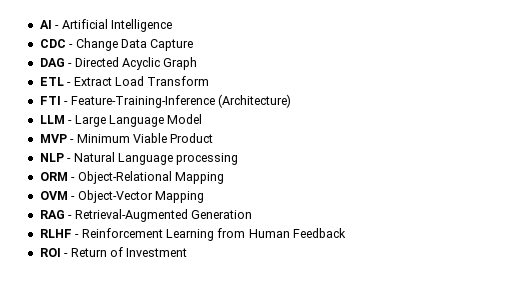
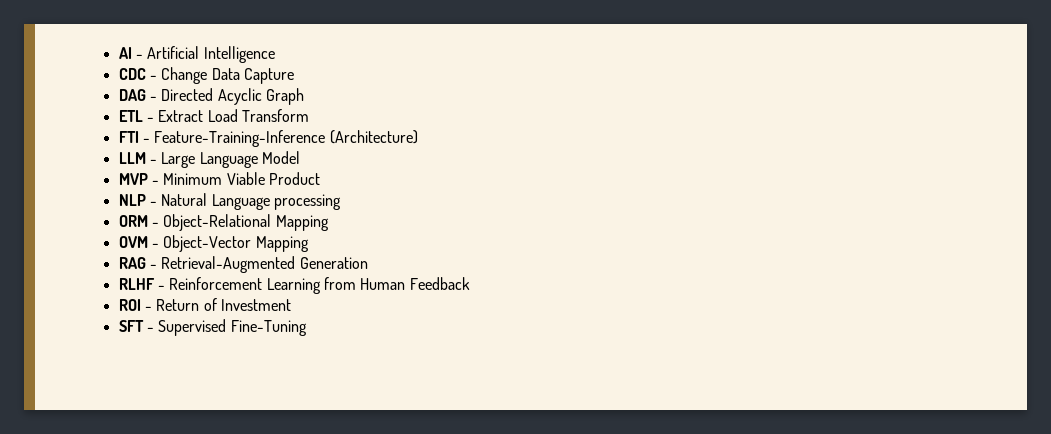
(188, 252) none -> [118,319,307,336] // SFT - Supervised Fine-Tuning

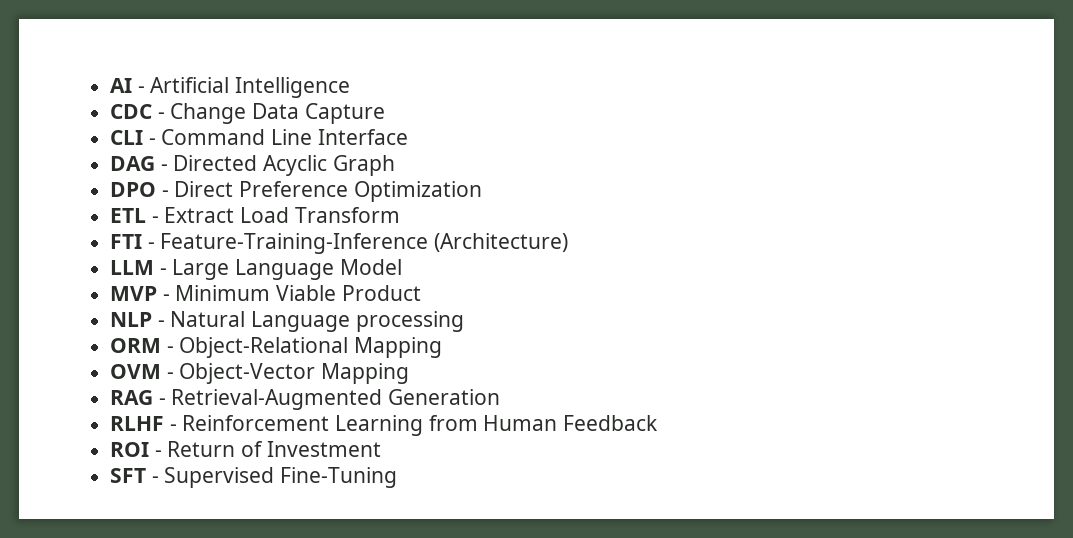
(294, 76) none -> [110,129,408,145] // CLI - Command Line Interface
(304, 96) none -> [110,181,482,202] // DPO - Direct Preference Optimization

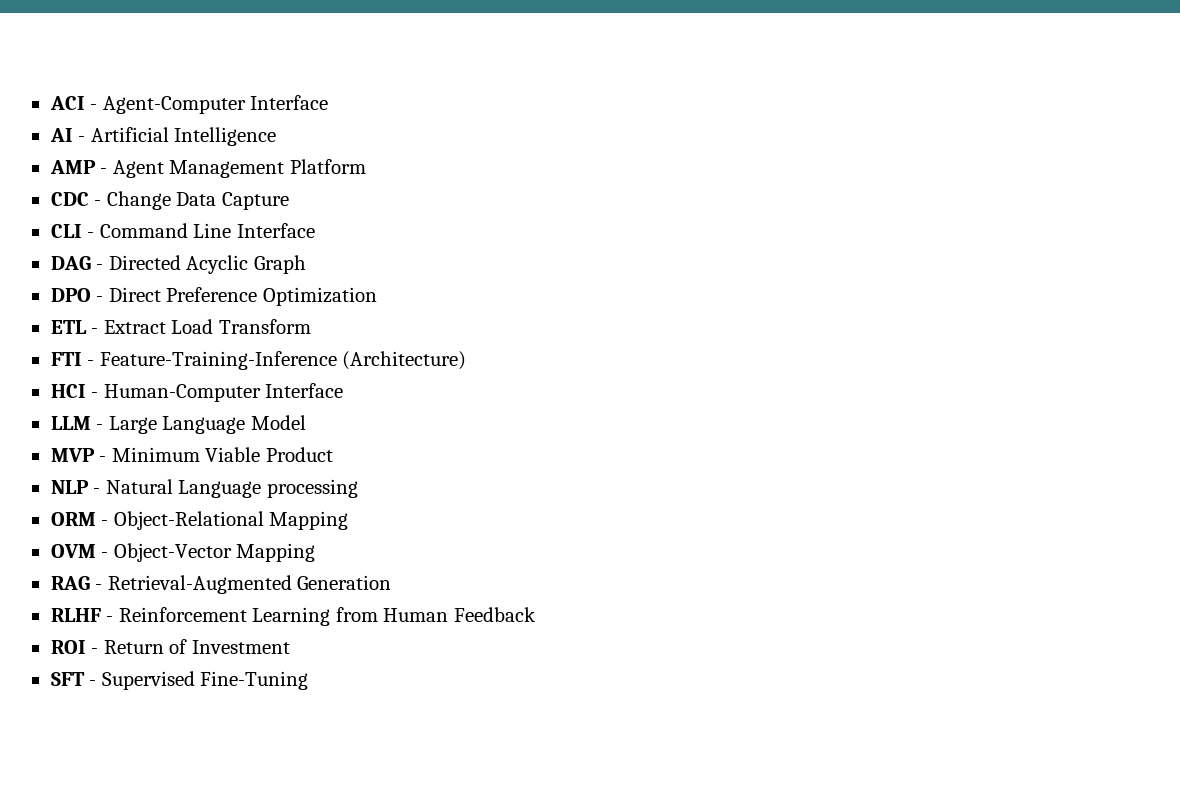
(110, 85) none -> [49,95,329,114] ACI - Agent-Computer Interface //
(351, 87) none -> [49,159,366,178] // AMP - Agent Management Platform
(569, 242) none -> [50,383,344,402] // HCI - Human-Computer Interface

